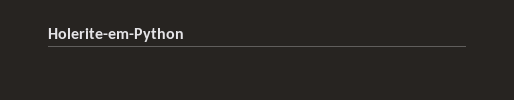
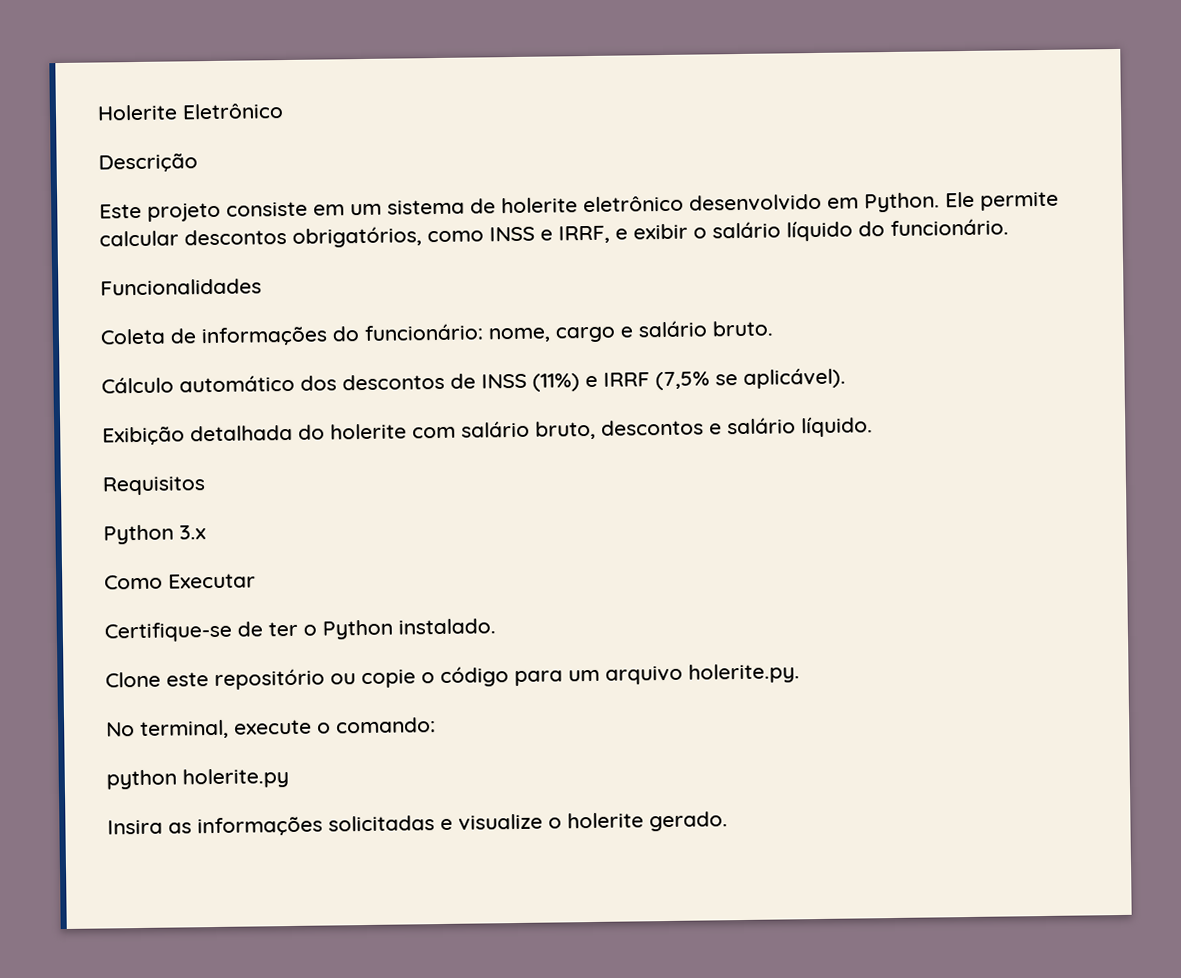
[48,28,184,42] Holerite-em-Python -> [97,103,284,121] [98,153,198,173] [99,191,1059,222] [99,218,1009,248] [100,278,262,296] [100,320,773,347] [101,367,846,394] [102,416,873,446] [102,476,206,496] [103,524,206,545] [104,573,256,590] [104,618,496,643] [105,663,800,691] [106,717,436,739] [106,768,289,790] [107,811,728,837] Holerite Eletrônico // Descrição // Este projeto consiste em um sistema de holerite eletrônico desenvolvido em Python. Ele permite calcular descontos obrigatórios, como INSS e IRRF, e exibir o salário líquido do funcionário. // Funcionalidades // Coleta de informações do funcionário: nome, cargo e salário bruto. // Cálculo automático dos descontos de INSS (11%) e IRRF (7,5% se aplicável). // Exibição detalhada do holerite com salário bruto, descontos e salário líquido. // Requisitos // Python 3.x // Como Executar // Certifique-se de ter o Python instalado. // Clone este repositório ou copie o código para um arquivo holerite.py. // No terminal, execute o comando: // python holerite.py // Insira as informações solicitadas e visualize o holerite gerado.

